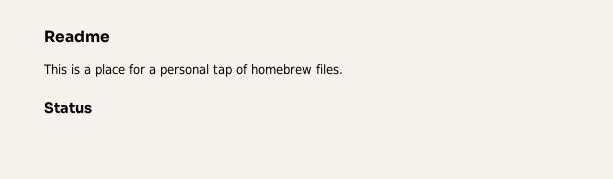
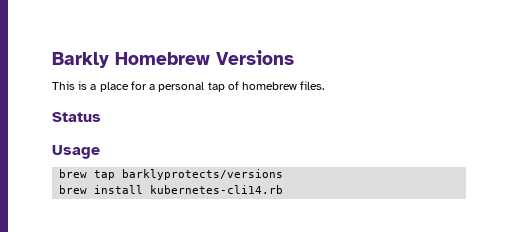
[44,30,110,43] Readme -> [52,50,294,68] Barkly Homebrew Versions
(92, 108) none -> [52,145,100,159] [59,169,284,180] [59,185,284,194] // Usage // brew tap barklyprotects/versions // brew install kubernetes-cli14.rb

